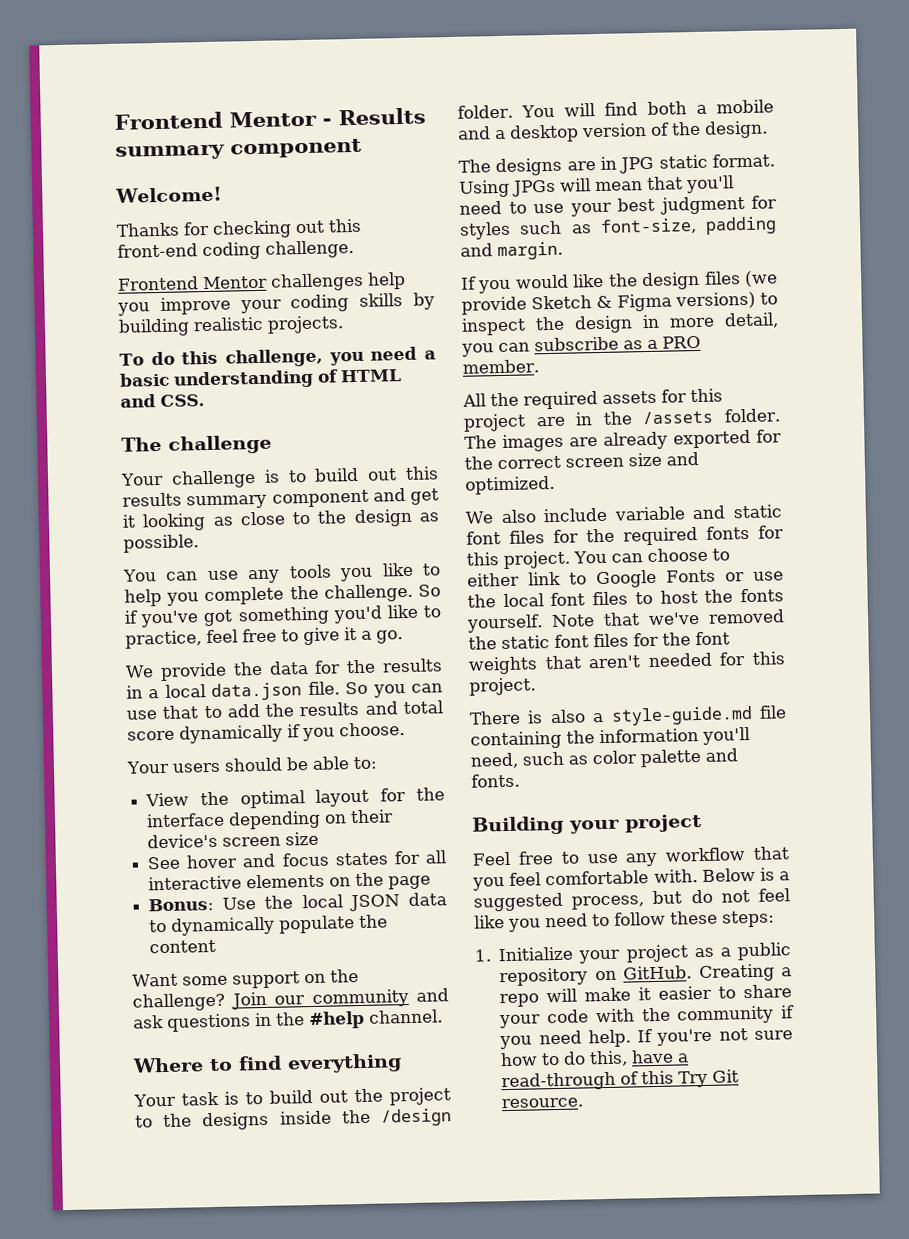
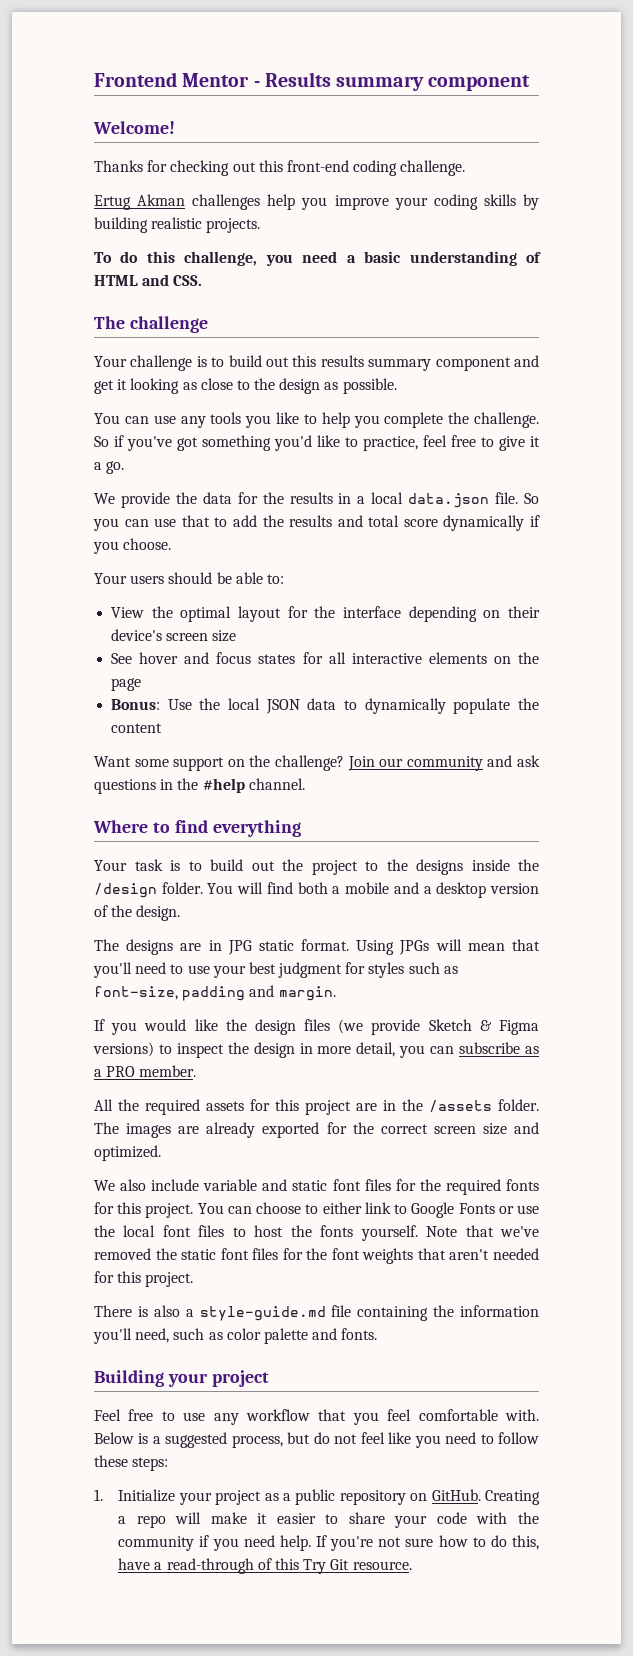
[117,275,268,291] Frontend Mentor -> [94,194,186,210] Ertug Akman

